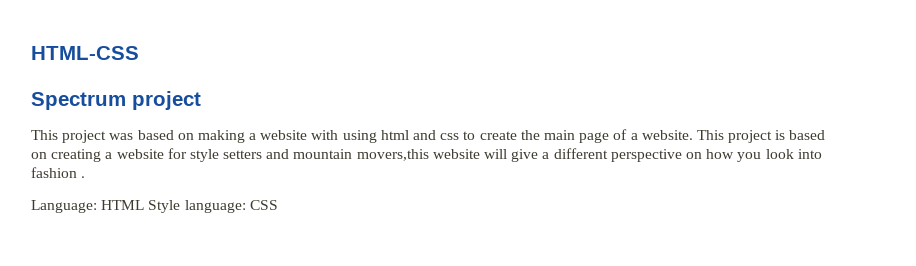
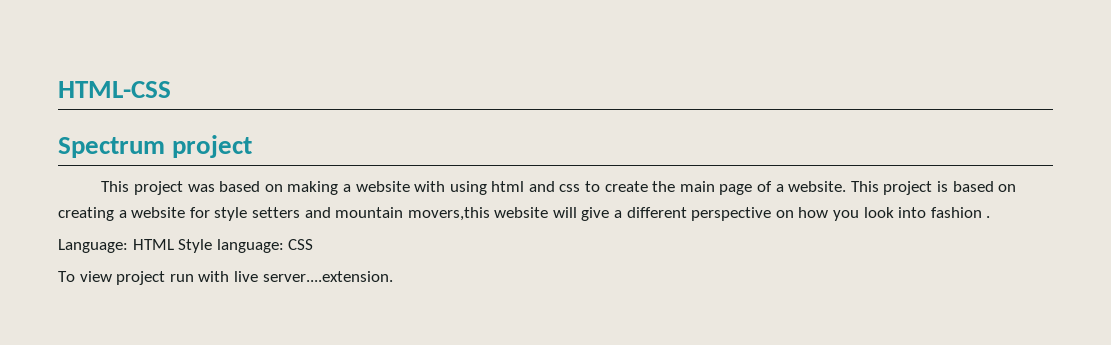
(278, 205) none -> [58,271,393,285] // To view project run with live server....extension.

